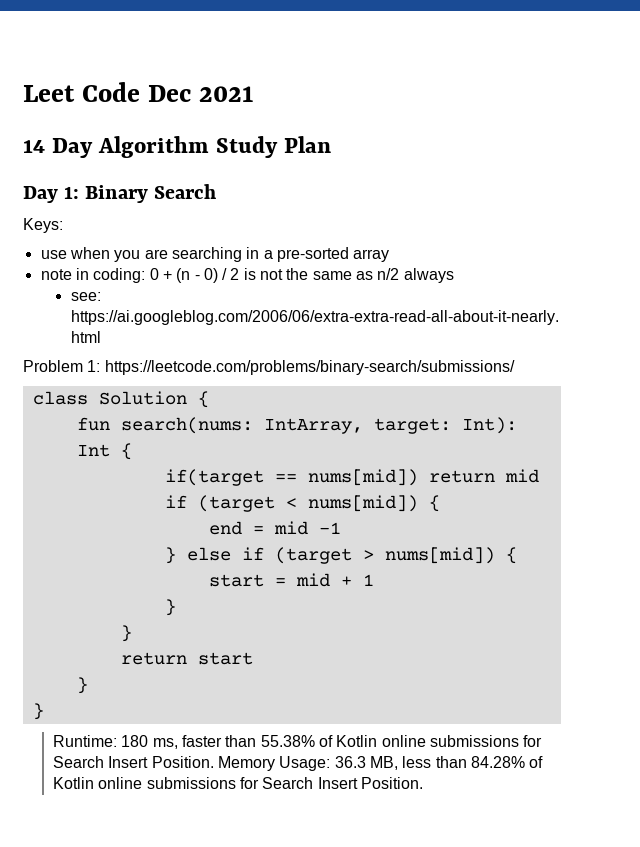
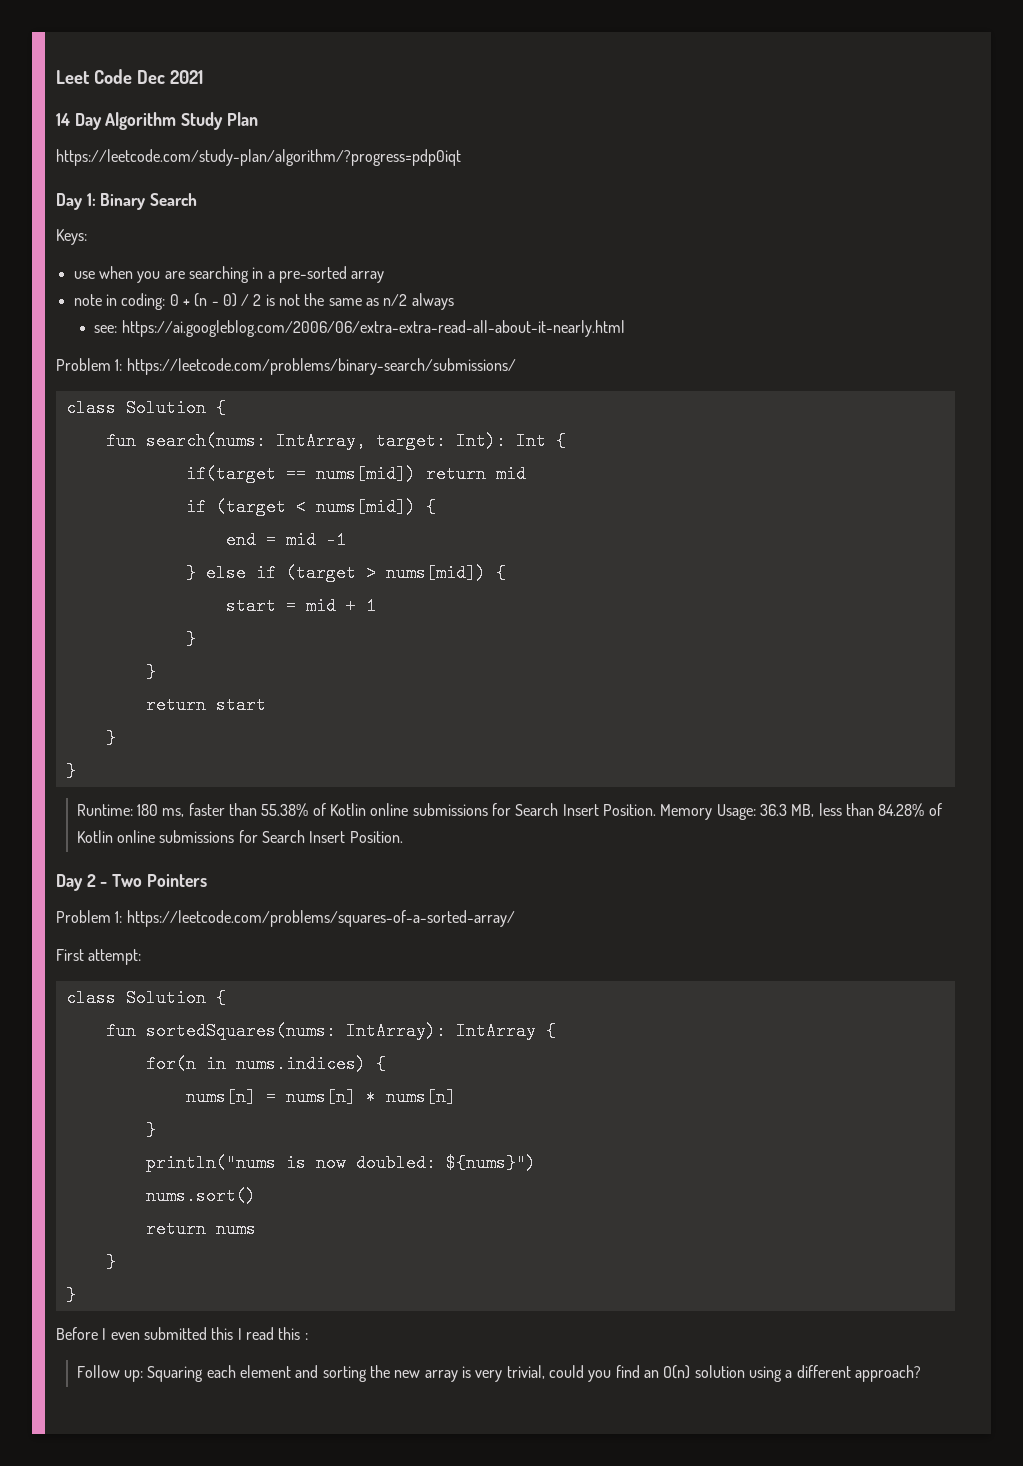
(332, 144) none -> [56,149,461,166] // https://leetcode.com/study-plan/algorithm/?progress=pdp0iqt
(423, 783) none -> [56,874,207,891] [56,910,515,927] [56,949,142,965] [65,989,226,1007] [105,1022,556,1040] [145,1055,386,1073] [185,1088,456,1106] [145,1121,156,1139] [145,1154,536,1172] [145,1187,256,1205] [145,1220,256,1238] [105,1253,116,1271] [65,1286,76,1304] [56,1327,308,1340] [76,1365,921,1382] // Day 2 - Two Pointers // Problem 1: https://leetcode.com/problems/squares-of-a-sorted-array/ // First attempt: // class Solution { // fun sortedSquares(nums: IntArray): IntArray { // for(n in nums.indices) { // nums[n] = nums[n] * nums[n] // } // println("nums is now doubled: ${nums}") // nums.sort() // return nums // } // } // Before I even submitted this I read this : // Follow up: Squaring each element and sorting the new array is very trivial, could you find an O(n) solution using a different approach?

